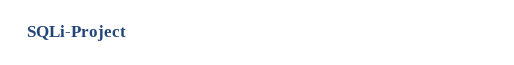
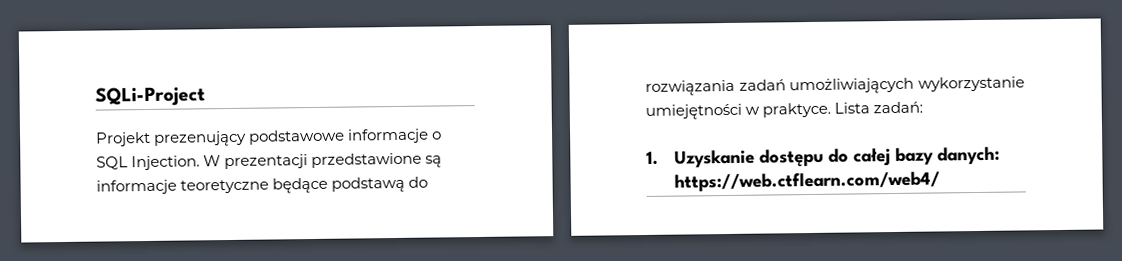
(126, 33) none -> [95,128,443,147] [96,152,443,171] [96,176,429,195] [645,76,1025,96] [645,101,924,120] [646,146,1000,168] [673,171,940,192] // Projekt prezenujący podstawowe informacje o SQL Injection. W prezentacji przedstawione są informacje teoretyczne będące podstawą do rozwiązania zadań umożliwiających wykorzystanie umiejętności w praktyce. Lista zadań: // 1. Uzyskanie dostępu do całej bazy danych: https://web.ctflearn.com/web4/

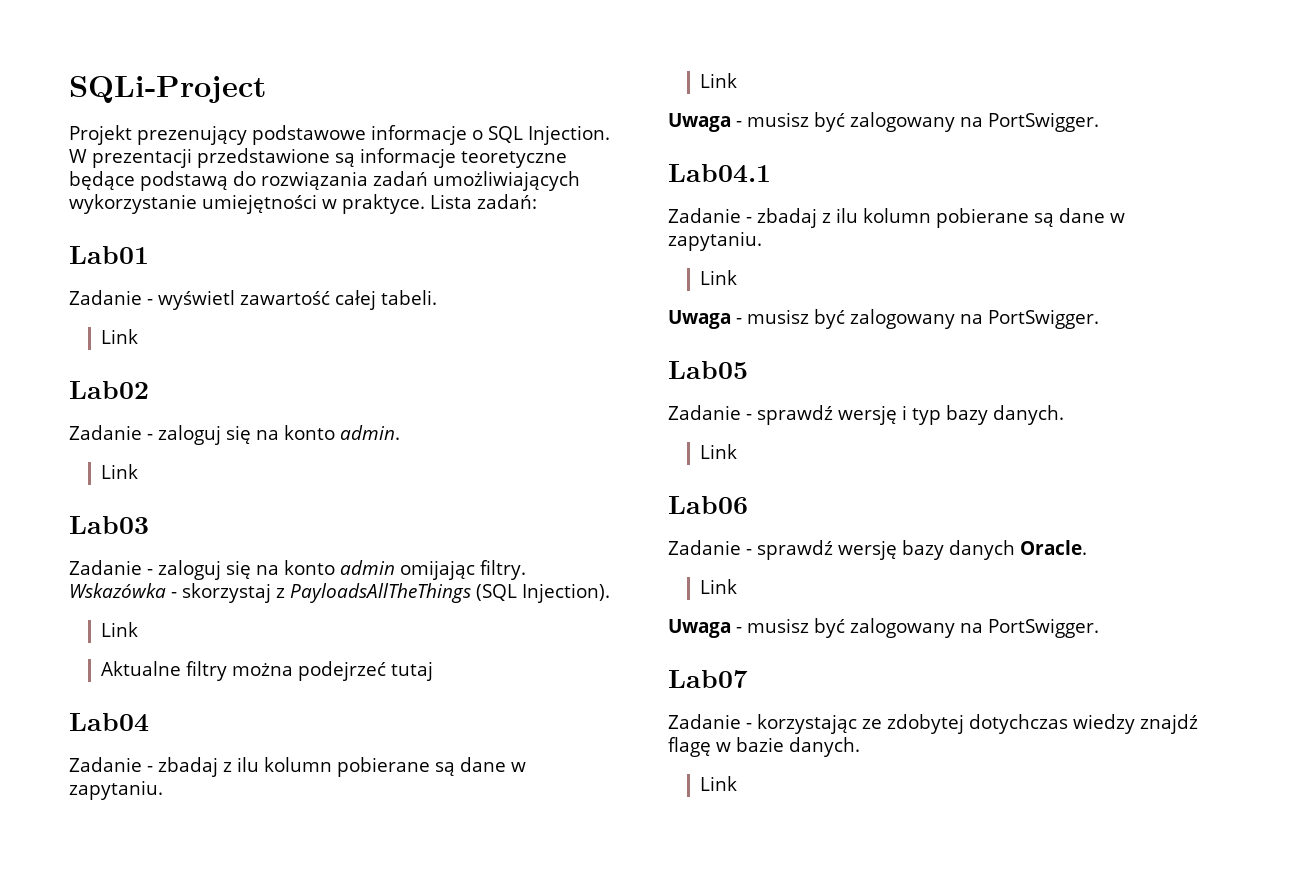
[646,146,1000,168] [673,171,940,192] 1. Uzyskanie dostępu do całej bazy danych: https://web.ctflearn.com/web4/ -> [69,246,149,264] [69,290,437,310] [101,329,139,344] [69,381,149,399] [69,425,400,445] [101,464,139,479] [69,516,149,534] [69,560,526,580] [69,583,610,603] [101,622,139,637] [101,661,434,681] [69,713,149,732] [69,757,526,777] [69,780,163,800] [700,73,738,88] [668,112,1099,132] [668,164,771,183] [668,208,1125,228] [668,231,762,251] [700,270,738,285] [668,309,1099,329] [668,361,748,379] [668,405,1064,425] [700,444,738,459] [668,496,748,514] [668,540,1087,560] [700,579,738,594] [668,618,1099,638] [668,670,748,688] [668,714,1198,734] [668,737,860,757] [700,776,738,791] Lab01 // Zadanie - wyświetl zawartość całej tabeli. // Link // Lab02 // Zadanie - zaloguj się na konto admin. // Link // Lab03 // Zadanie - zaloguj się na konto admin omijając filtry. Wskazówka - skorzystaj z PayloadsAllTheThings (SQL Injection). // Link // Aktualne filtry można podejrzeć tutaj // Lab04 // Zadanie - zbadaj z ilu kolumn pobierane są dane w zapytaniu. // Link // Uwaga - musisz być zalogowany na PortSwigger. // Lab04.1 // Zadanie - zbadaj z ilu kolumn pobierane są dane w zapytaniu. // Link // Uwaga - musisz być zalogowany na PortSwigger. // Lab05 // Zadanie - sprawdź wersję i typ bazy danych. // Link // Lab06 // Zadanie - sprawdź wersję bazy danych Oracle. // Link // Uwaga - musisz być zalogowany na PortSwigger. // Lab07 // Zadanie - korzystając ze zdobytej dotychczas wiedzy znajdź flagę w bazie danych. // Link

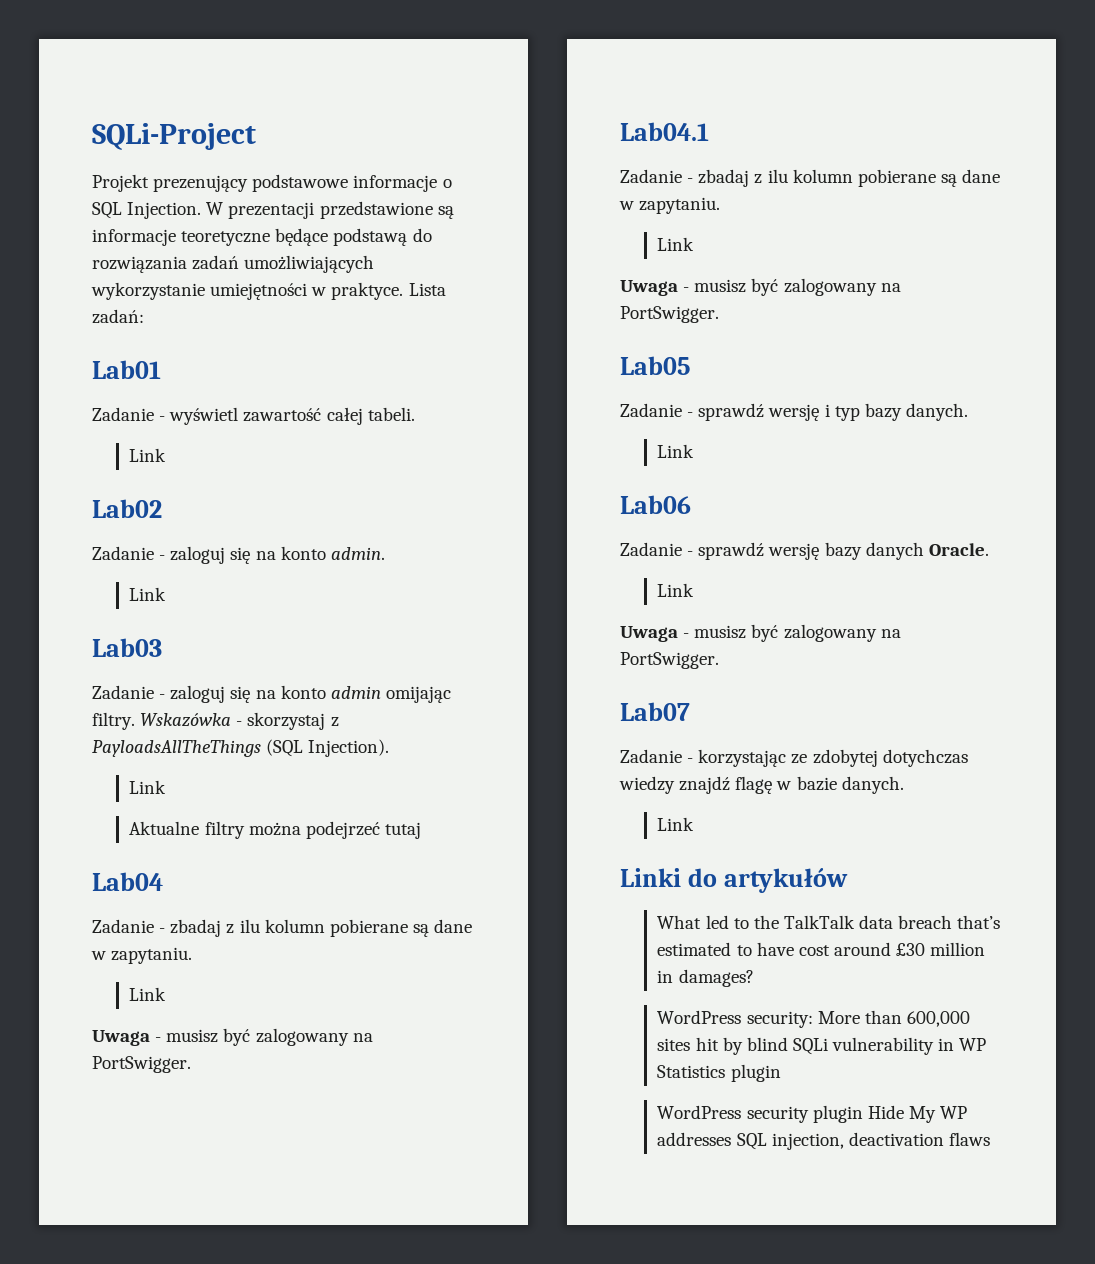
(738, 783) none -> [620,868,848,893] [657,915,1001,929] [657,942,986,956] [657,969,754,987] [657,1010,971,1028] [657,1037,987,1055] [657,1064,781,1082] [657,1105,968,1123] [657,1132,991,1150] // Linki do artykułów // What led to the TalkTalk data breach that’s estimated to have cost around £30 million in damages? // WordPress security: More than 600,000 sites hit by blind SQLi vulnerability in WP Statistics plugin // WordPress security plugin Hide My WP addresses SQL injection, deactivation flaws

